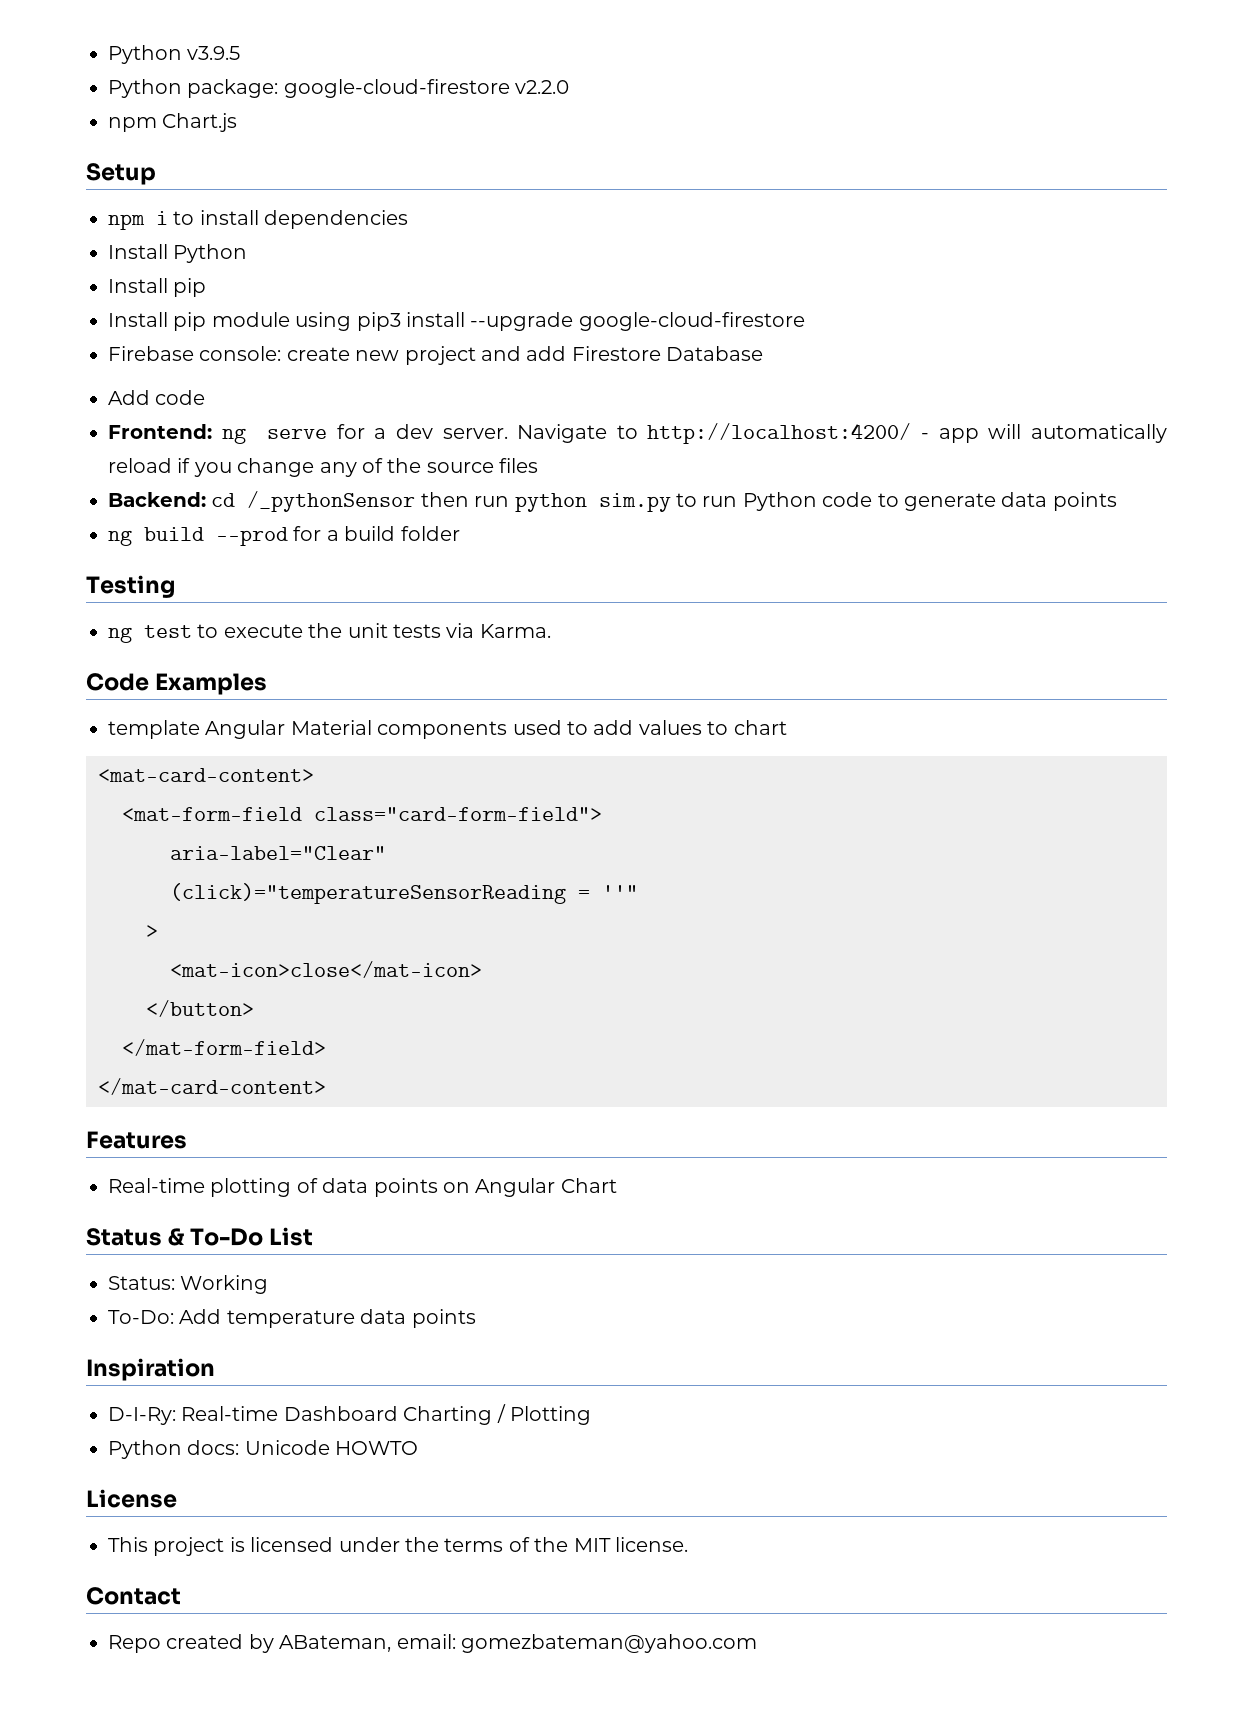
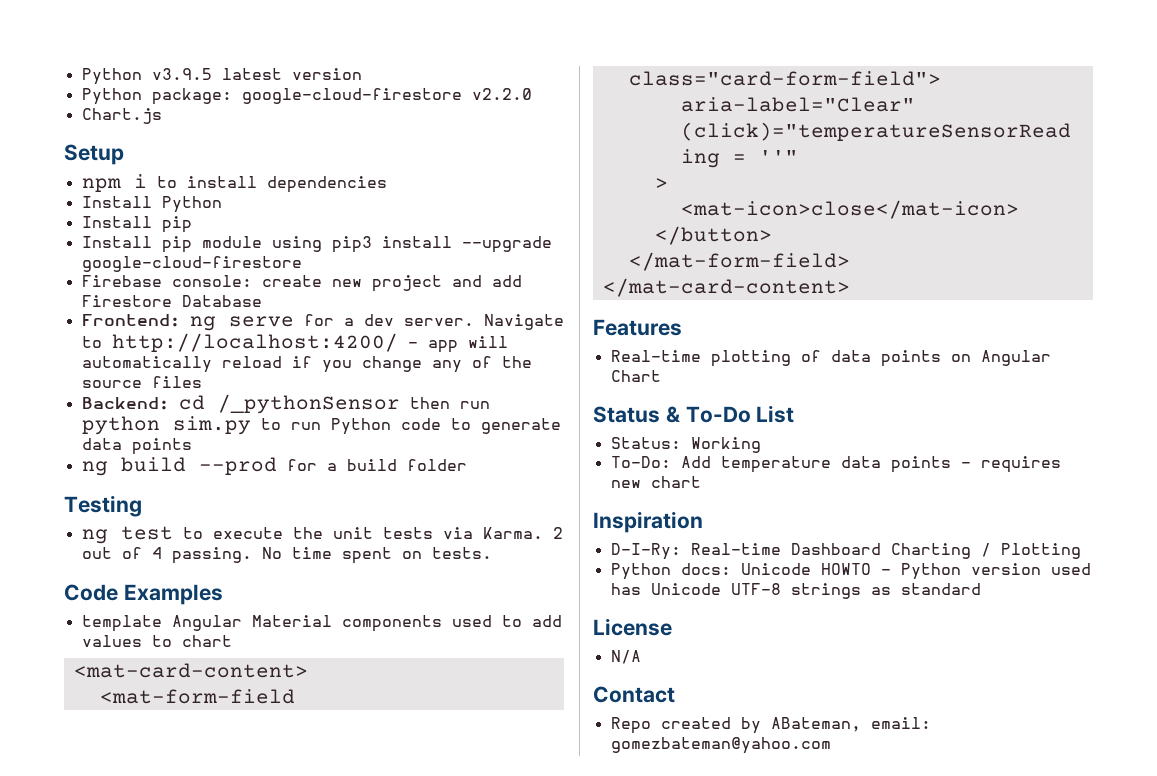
(241, 53) none -> [221,68,362,80] latest version
[108,117,157,132] npm -> (532, 94) none
[108,390,206,405] // Add code -> (262, 301) none
(551, 631) none -> [552,527,563,539] [81,547,492,564] 2 out of 4 passing. No time spent on tests.
(476, 1318) none -> [960,456,1061,473] [610,476,701,488] - requires new chart
[86,1489,177,1508] [108,1537,688,1556] // License // This project is licensed under the terms of the MIT license. -> [880,563,1091,580] [610,583,981,599] [593,618,672,636] [610,650,641,664] - Python version used has Unicode UTF-8 strings as standard // License // N/A

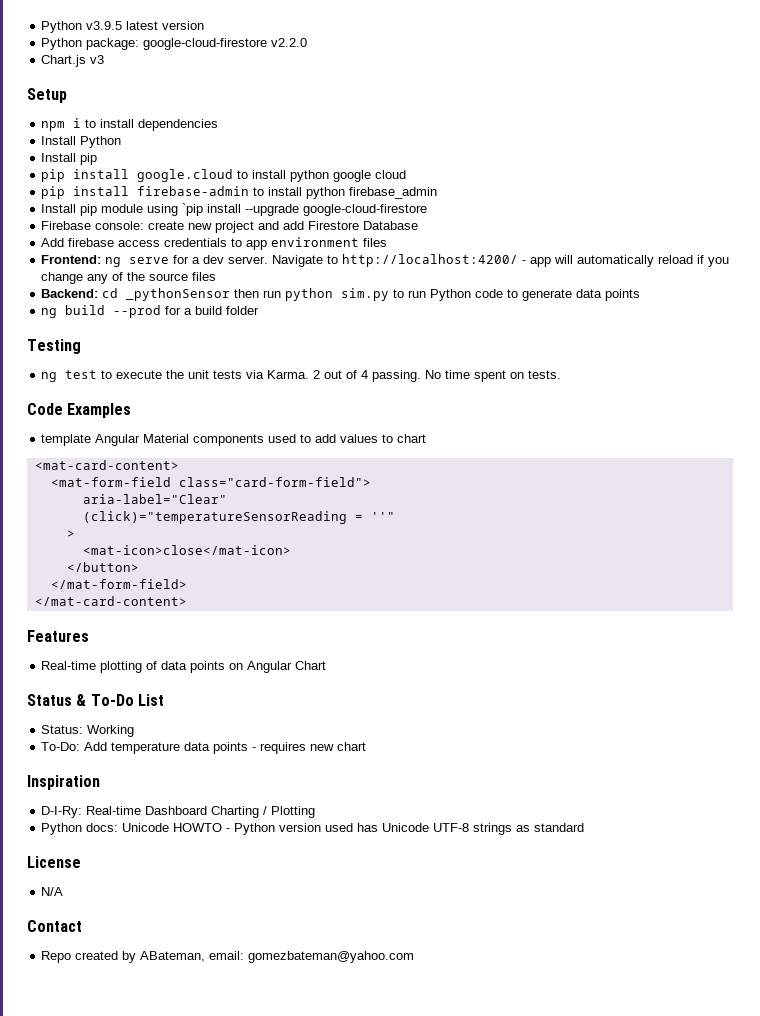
(162, 116) none -> [90,55,105,64] v3
(192, 224) none -> [41,169,407,182] [41,186,438,199] // pip install google.cloud to install python google cloud // pip install firebase-admin to install python firebase_admin
[331,236,372,253] pip3 -> [182,203,204,216] `pip
(262, 301) none -> [41,237,388,250] // Add firebase access credentials to app environment files
[217,394,400,414] /_pythonSensor -> [126,288,231,301] _pythonSensor

